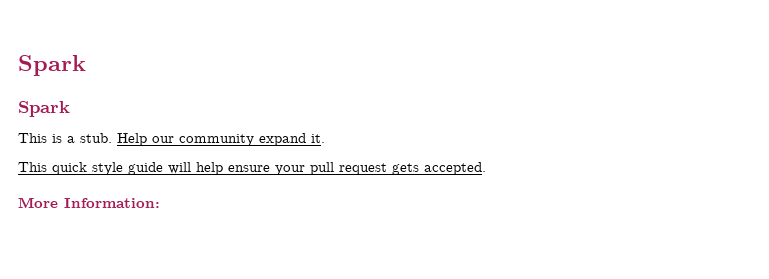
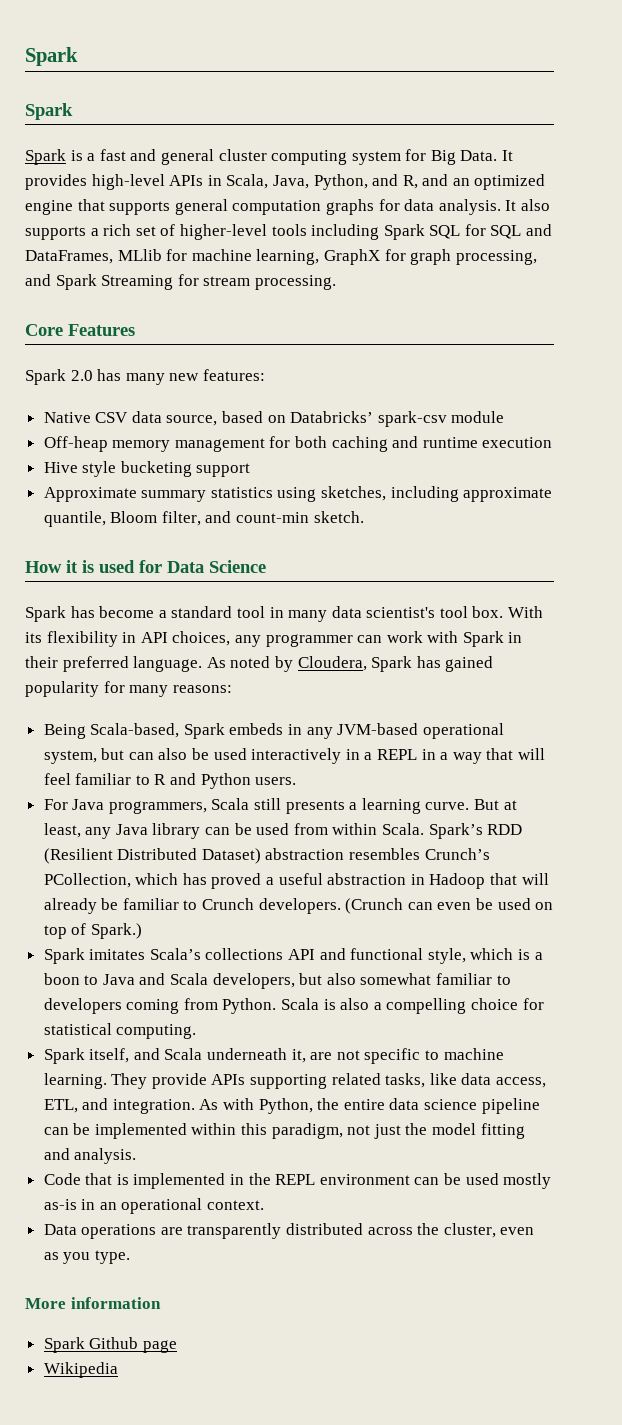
[18,133,325,146] [18,162,486,175] [18,197,160,208] This is a stub. Help our community expand it. // This quick style guide will help ensure your pull request gets accepted. // More Information: -> [25,149,514,165] [25,174,546,190] [25,199,550,215] [25,224,553,240] [25,249,537,265] [25,274,336,290] [25,324,135,336] [25,369,265,385] [43,411,505,427] [43,436,553,452] [43,461,251,477] [43,486,553,502] [43,511,364,527] [25,560,266,573] [25,606,544,622] [25,631,523,647] [25,656,494,672] [25,681,232,697] [43,723,504,739] [43,748,545,764] [43,773,297,789] [43,798,517,814] [43,823,523,839] [43,848,490,864] [43,873,549,889] [43,898,554,914] [43,923,142,939] [43,948,543,964] [43,973,511,989] [43,998,544,1014] [43,1023,197,1039] [43,1048,504,1064] [43,1073,547,1089] [43,1098,540,1114] [43,1123,525,1139] [43,1148,137,1164] [43,1173,552,1189] [43,1198,265,1214] [43,1223,535,1239] [43,1250,130,1264] [25,1297,161,1309] [43,1337,177,1353] [43,1362,118,1378] Spark is a fast and general cluster computing system for Big Data. It provides high-level APIs in Scala, Java, Python, and R, and an optimized engine that supports general computation graphs for data analysis. It also supports a rich set of higher-level tools including Spark SQL for SQL and DataFrames, MLlib for machine learning, GraphX for graph processing, and Spark Streaming for stream processing. // Core Features // Spark 2.0 has many new features: // Native CSV data source, based on Databricks’ spark-csv module // Off-heap memory management for both caching and runtime execution // Hive style bucketing support // Approximate summary statistics using sketches, including approximate quantile, Bloom filter, and count-min sketch. // How it is used for Data Science // Spark has become a standard tool in many data scientist's tool box. With its flexibility in API choices, any programmer can work with Spark in their preferred language. As noted by Cloudera, Spark has gained popularity for many reasons: // Being Scala-based, Spark embeds in any JVM-based operational system, but can also be used interactively in a REPL in a way that will feel familiar to R and Python users. // For Java programmers, Scala still presents a learning curve. But at least, any Java library can be used from within Scala. Spark’s RDD (Resilient Distributed Dataset) abstraction resembles Crunch’s PCollection, which has proved a useful abstraction in Hadoop that will already be familiar to Crunch developers. (Crunch can even be used on top of Spark.) // Spark imitates Scala’s collections API and functional style, which is a boon to Java and Scala developers, but also somewhat familiar to developers coming from Python. Scala is also a compelling choice for statistical computing. // Spark itself, and Scala underneath it, are not specific to machine learning. They provide APIs supporting related tasks, like data access, ETL, and integration. As with Python, the entire data science pipeline can be implemented within this paradigm, not just the model fitting and analysis. // Code that is implemented in the REPL environment can be used mostly as-is in an operational context. // Data operations are transparently distributed across the cluster, even as you type. // More information // Spark Github page // Wikipedia

